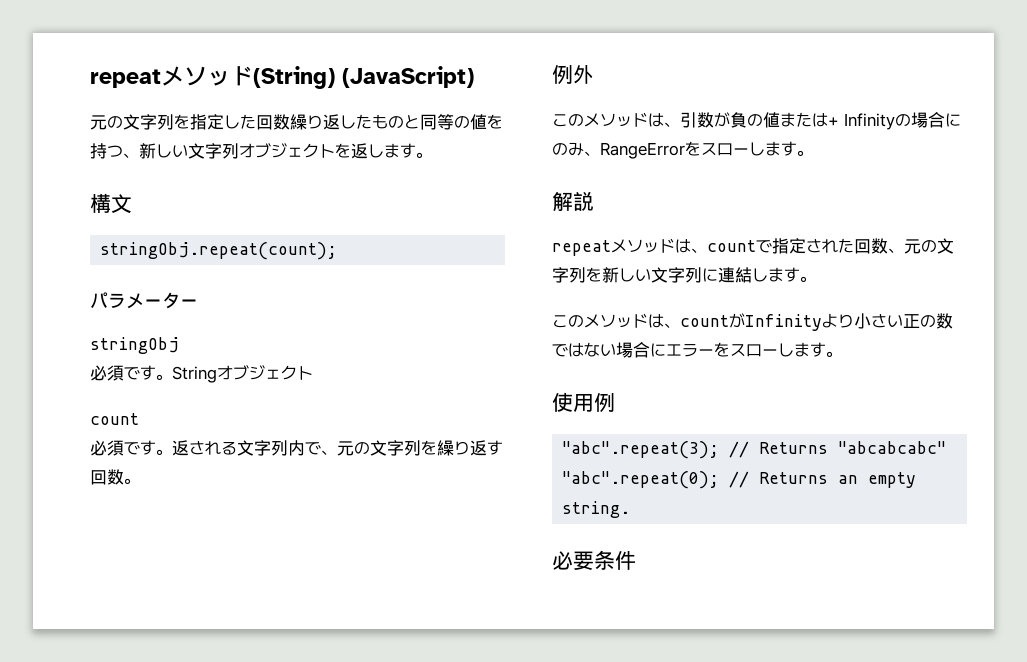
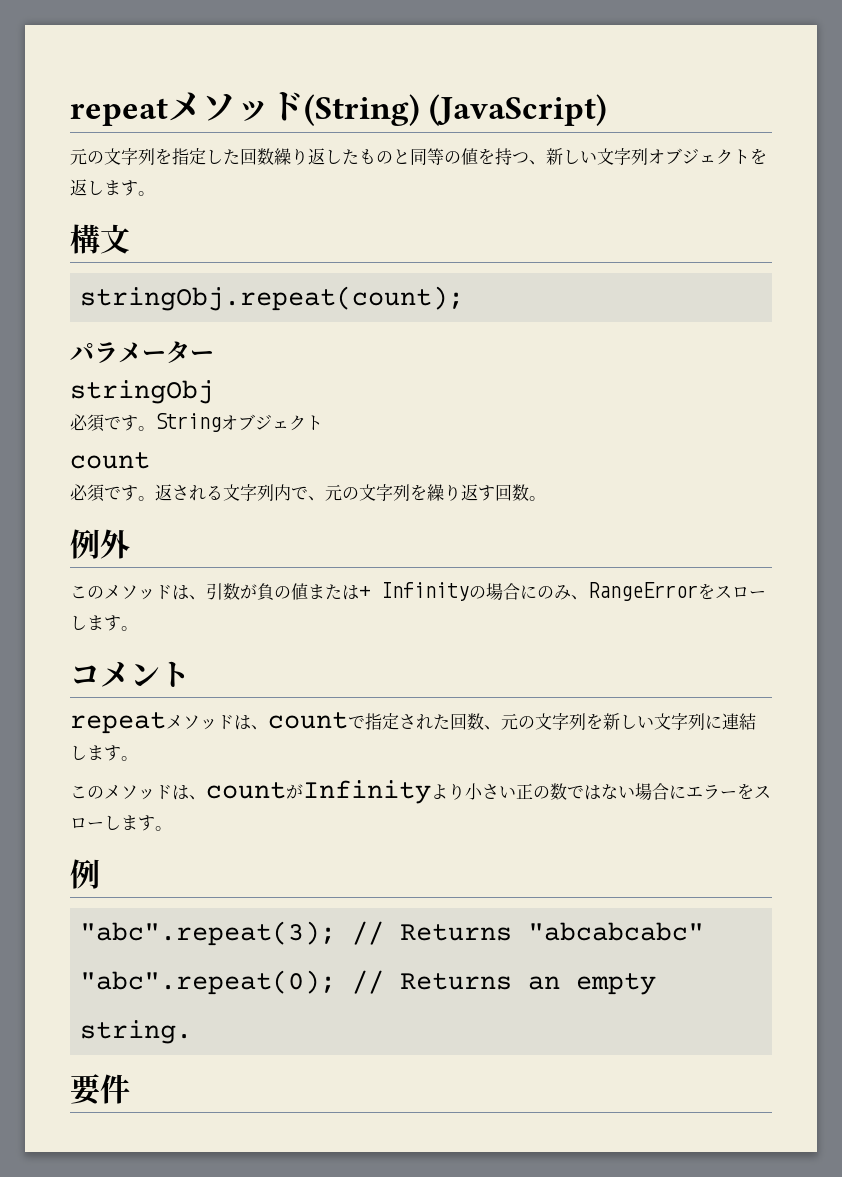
[552,191,594,211] 解説 -> [70,661,190,687] コメント
[552,392,594,412] 使用 -> (172, 828) none
[552,550,615,570] 必要条 -> [70,1074,101,1106] 要

